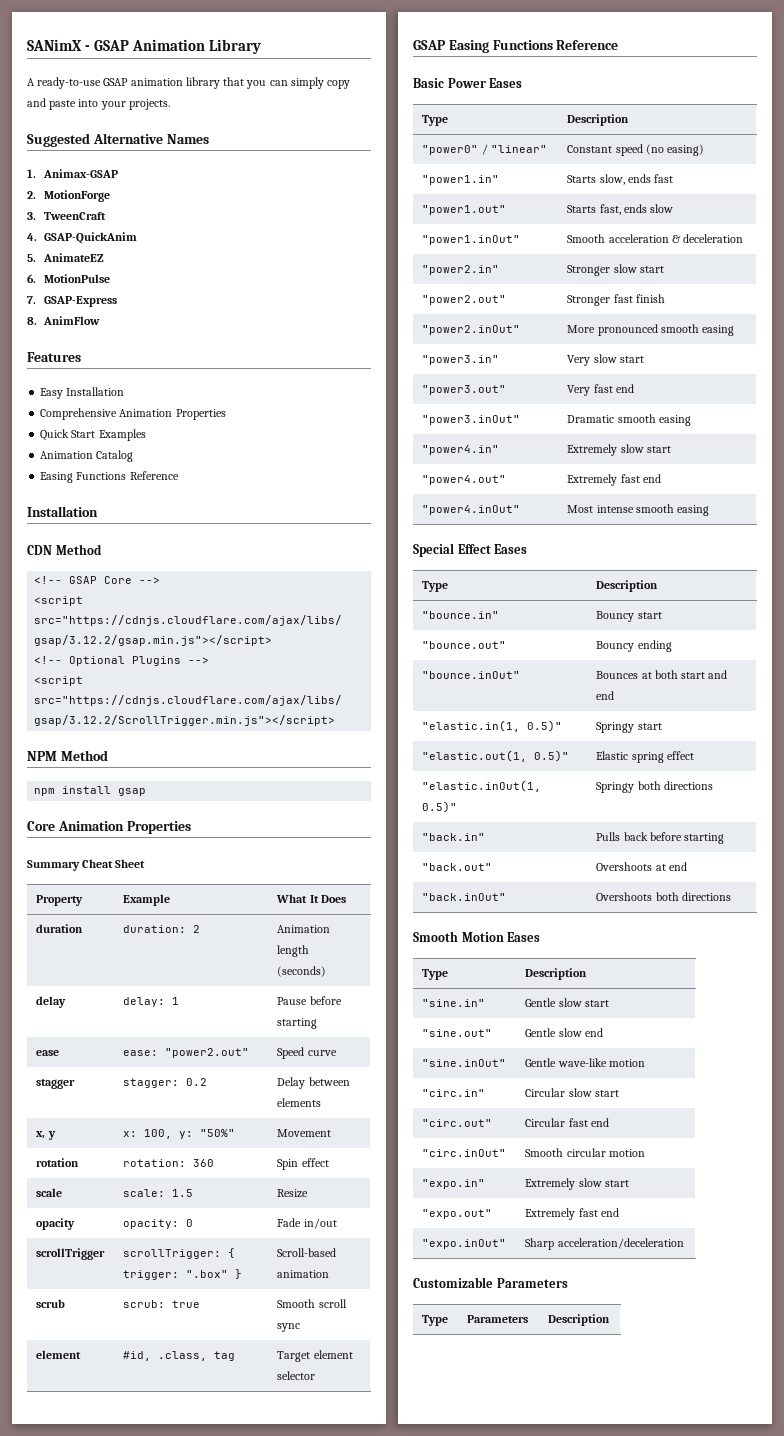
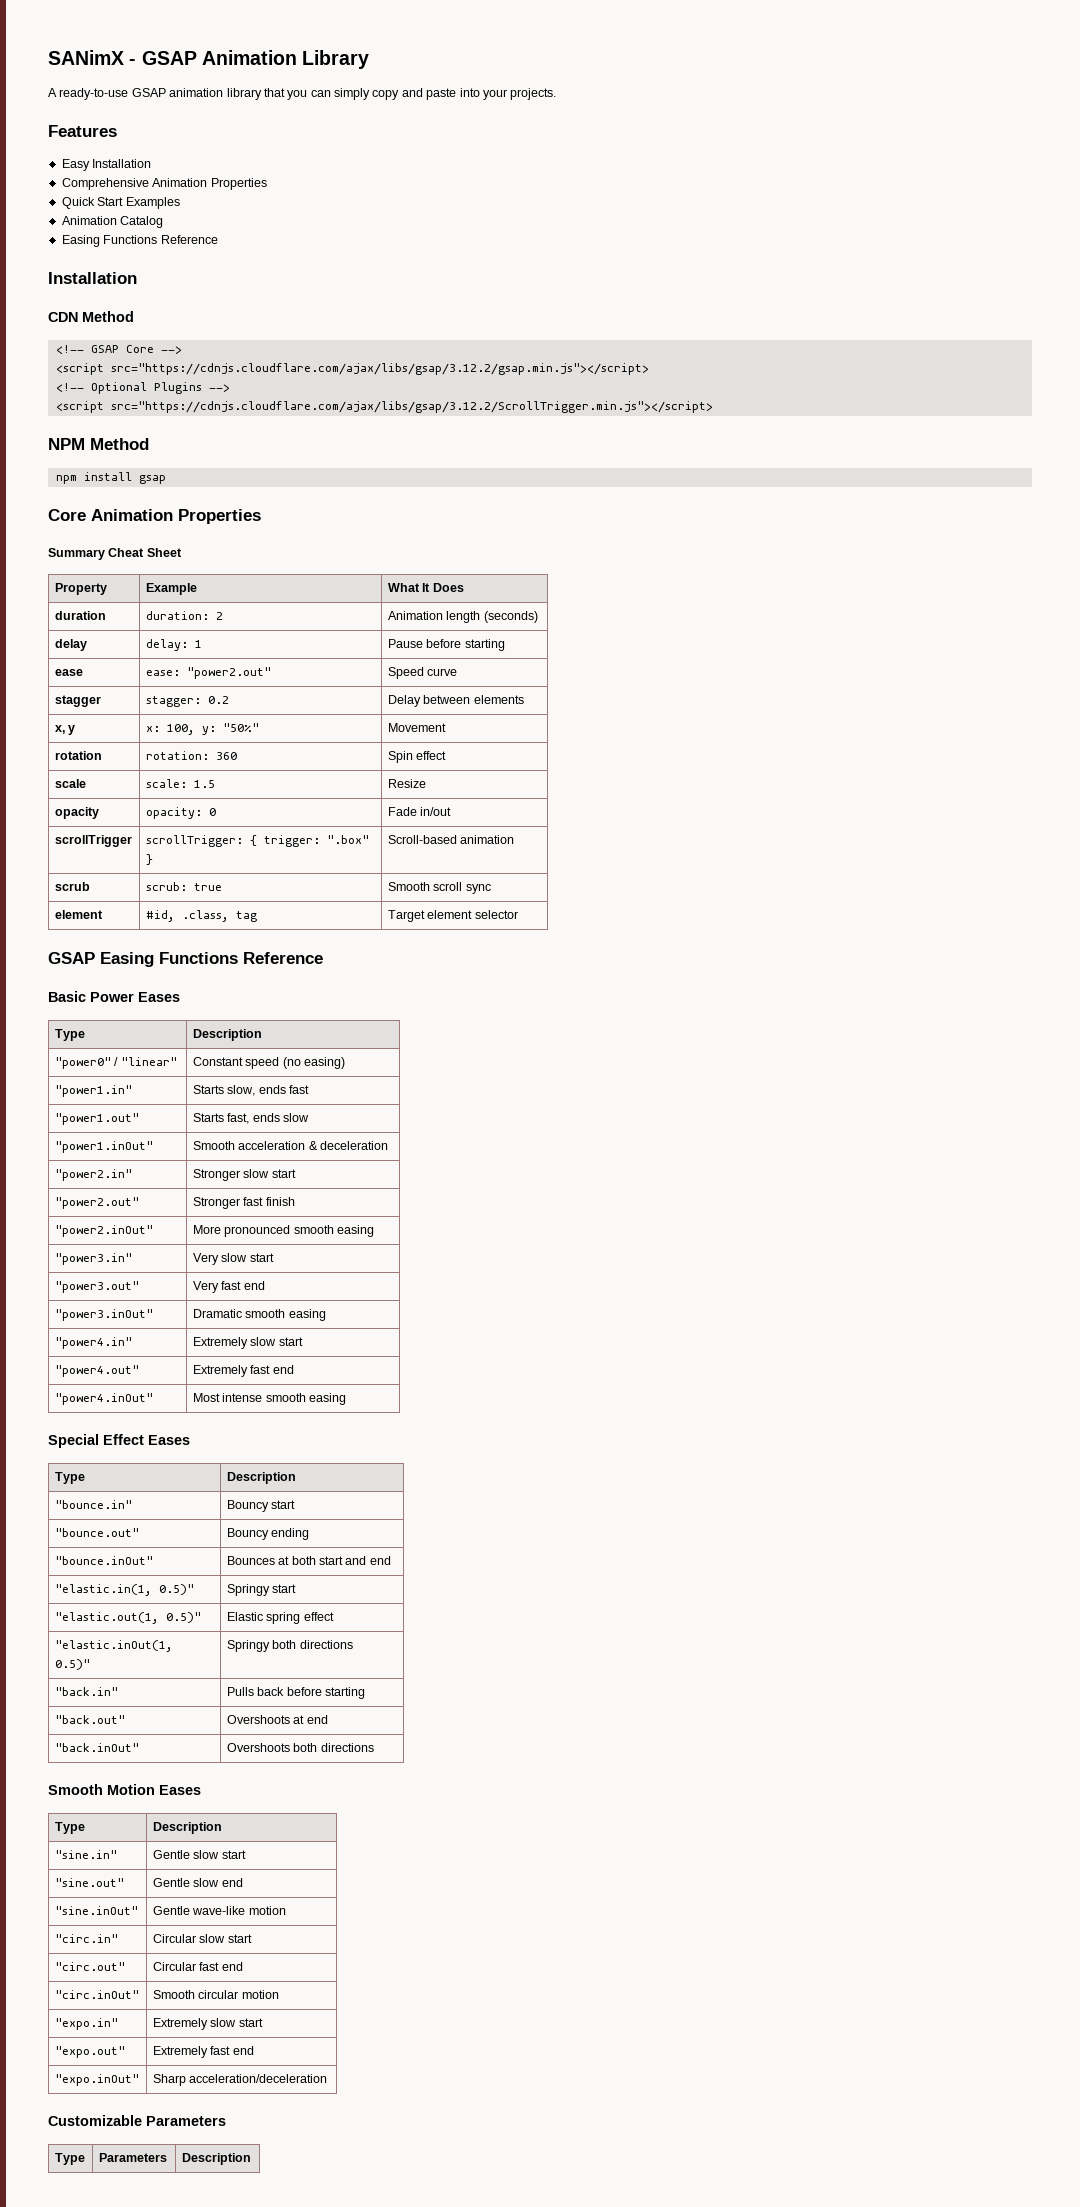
[27,133,209,147] [27,169,118,178] [27,190,110,202] [27,212,106,220] [27,232,137,244] [27,253,104,262] [27,274,110,283] [27,296,117,307] [27,316,100,325] // Suggested Alternative Names // 1. Animax-GSAP // 2. MotionForge // 3. TweenCraft // 4. GSAP-QuickAnim // 5. AnimateEZ // 6. MotionPulse // 7. GSAP-Express // 8. AnimFlow -> (557, 94) none

